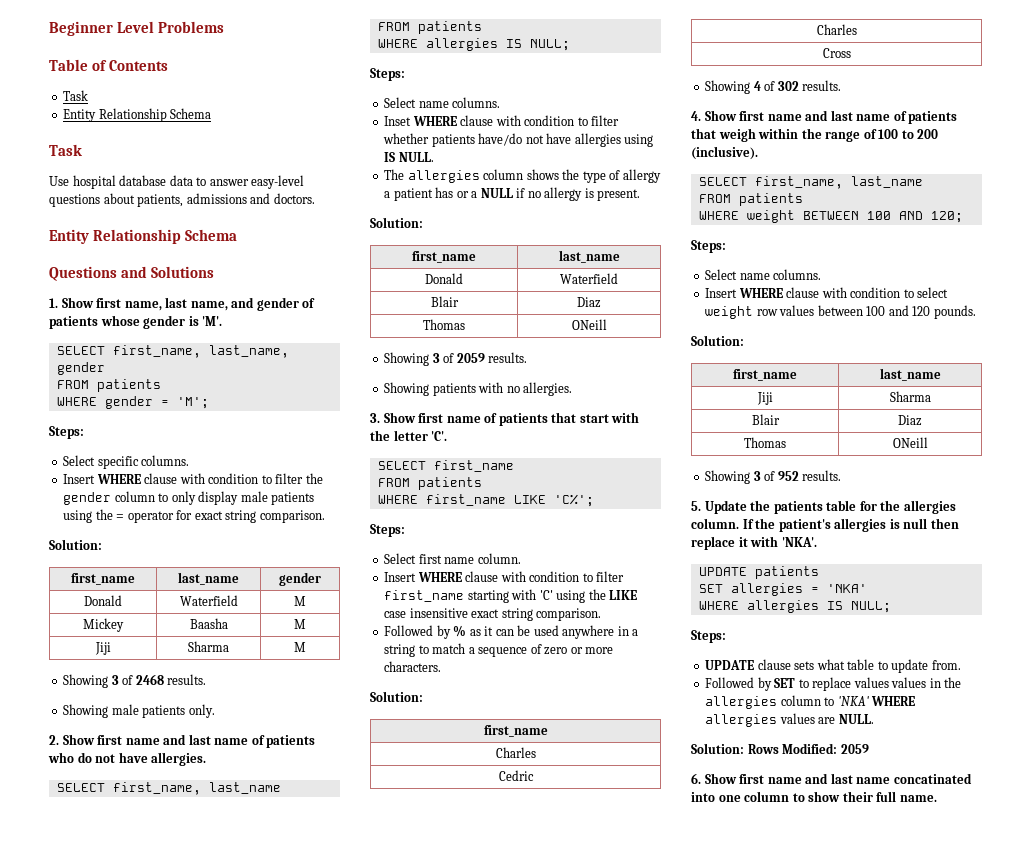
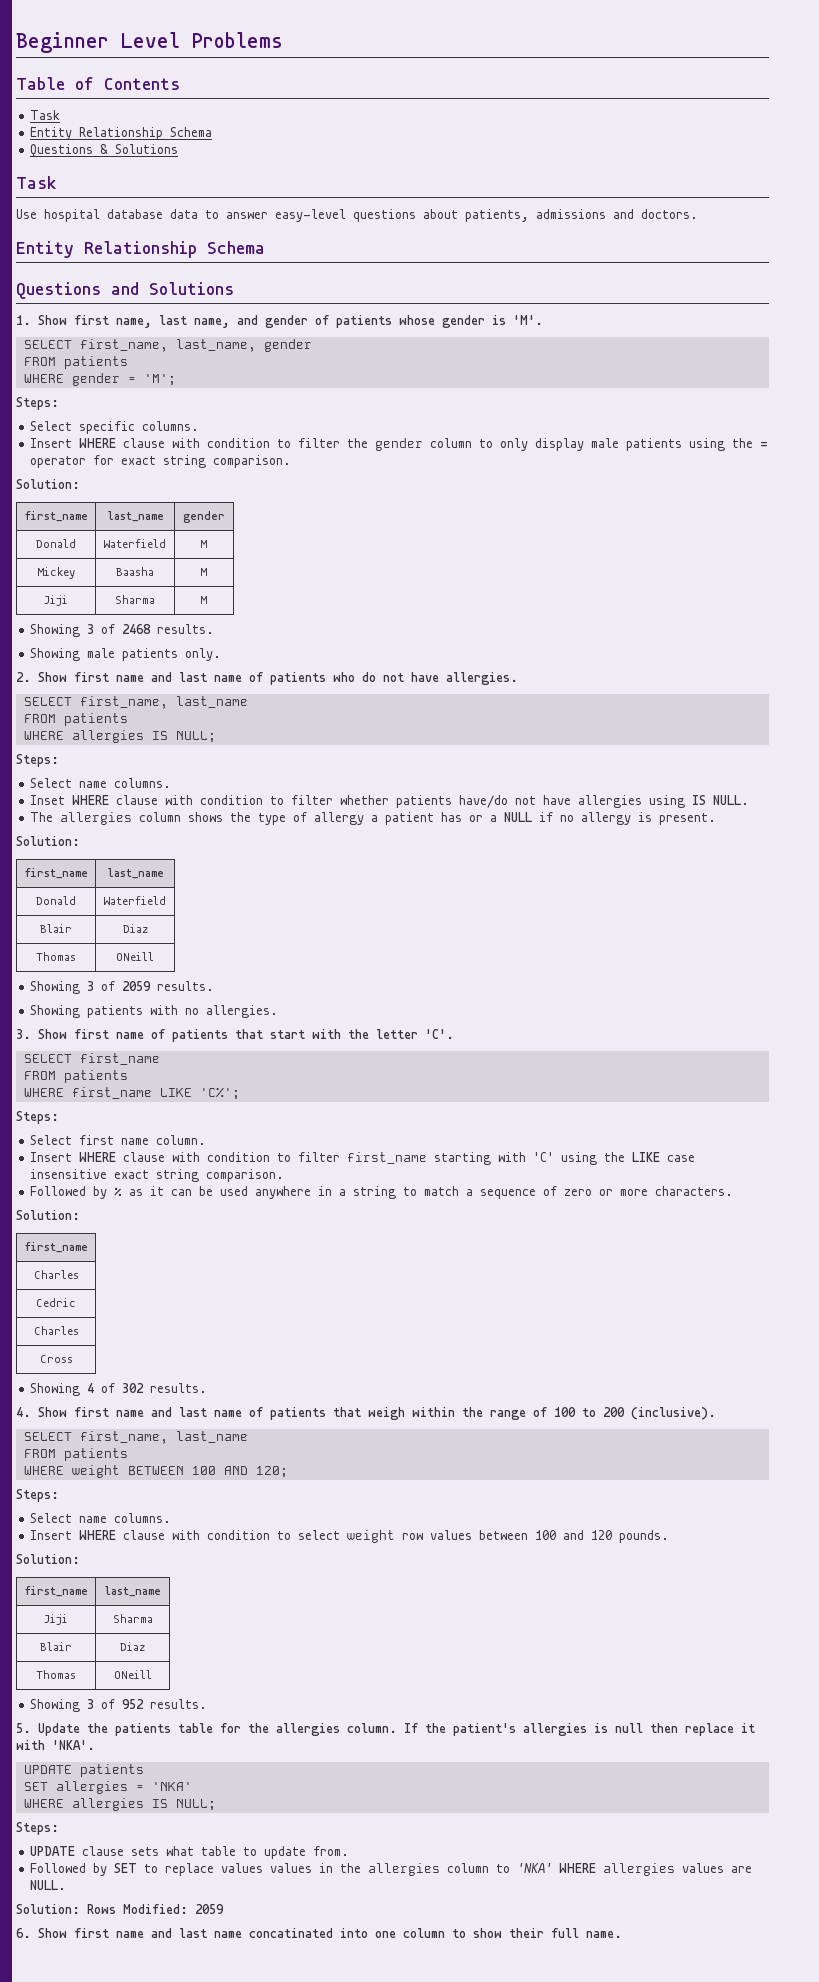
(212, 113) none -> [30,144,179,158] // Questions & Solutions

